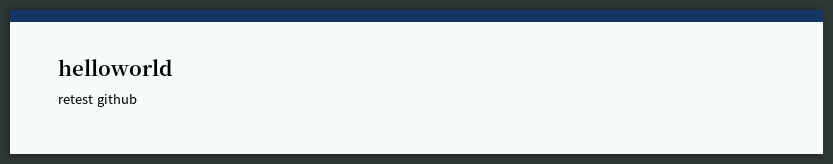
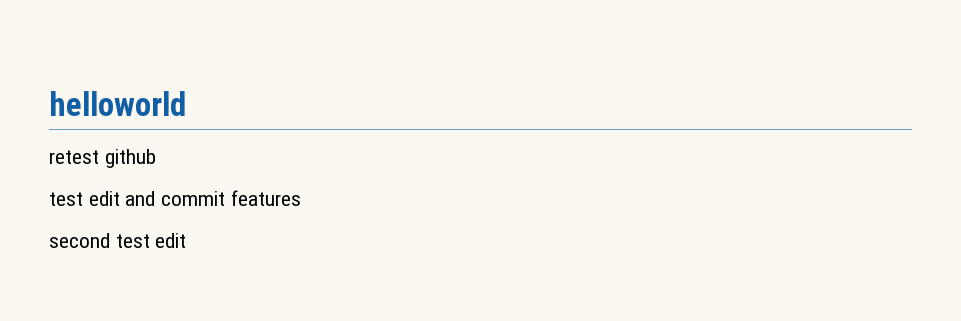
(137, 100) none -> [49,190,301,206] [49,233,187,248] // test edit and commit features // second test edit

